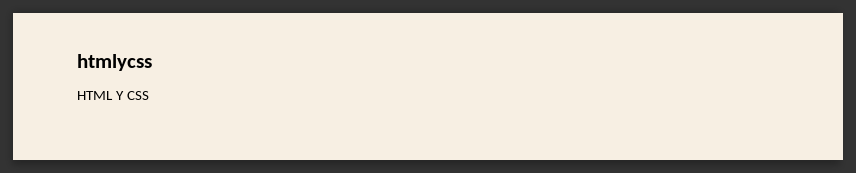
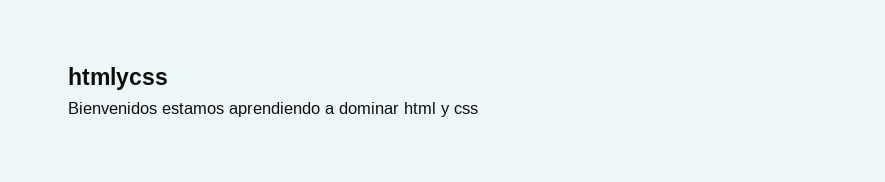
[77,91,149,100] HTML Y CSS -> [68,102,478,117] Bienvenidos estamos aprendiendo a dominar html y css

